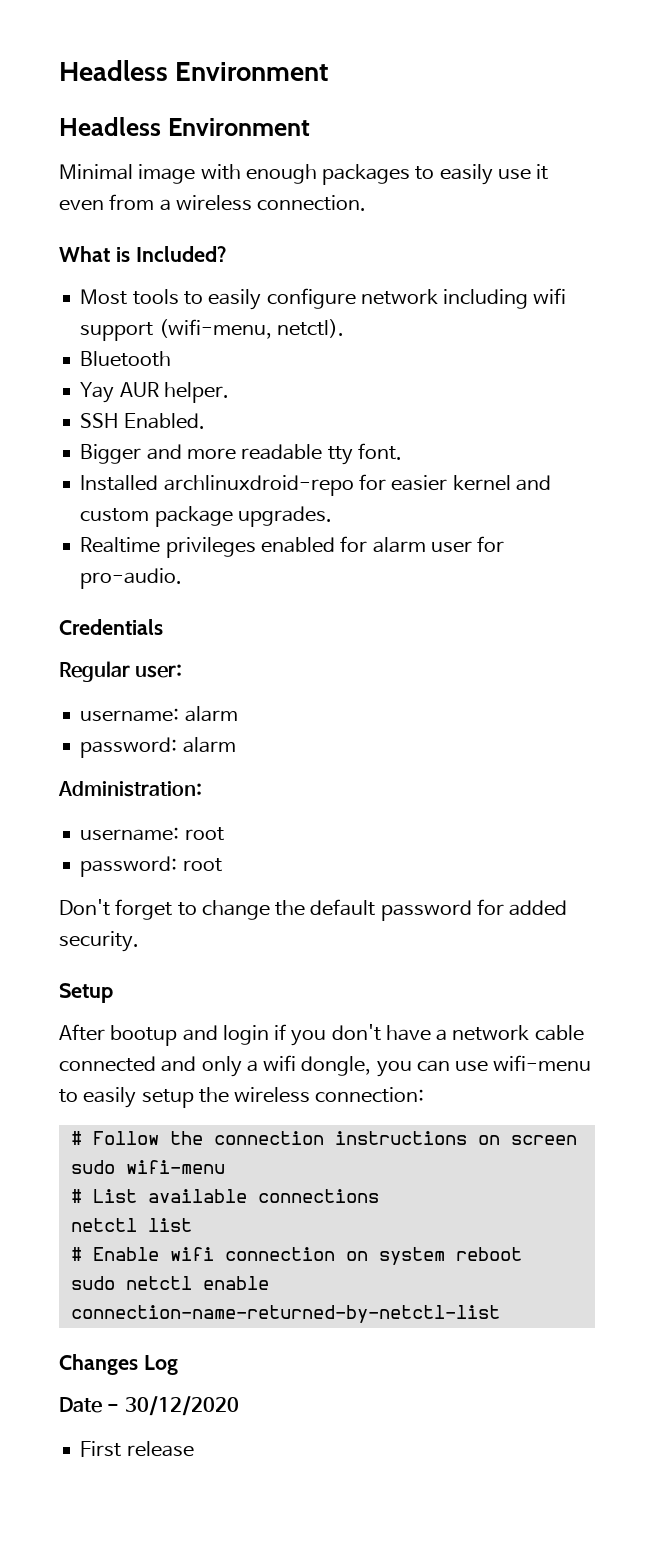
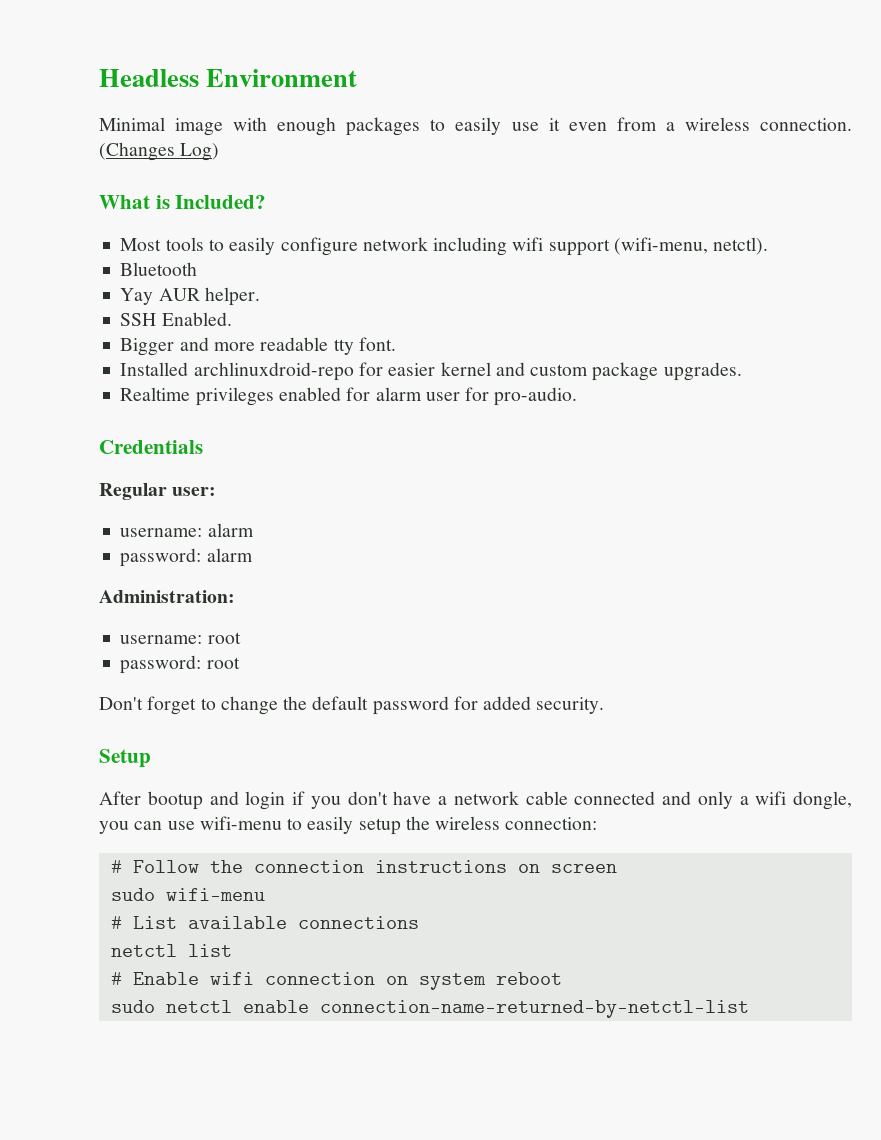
[59,60,329,81] [59,117,310,136] Headless Environment // Headless Environment -> [99,69,358,87] Headless Environment
(367, 203) none -> [99,142,220,161] (Changes Log)
[59,1354,178,1375] [59,1396,239,1416] [80,1441,194,1457] // Changes Log // Date - 30/12/2020 // First release -> (749, 1009) none

